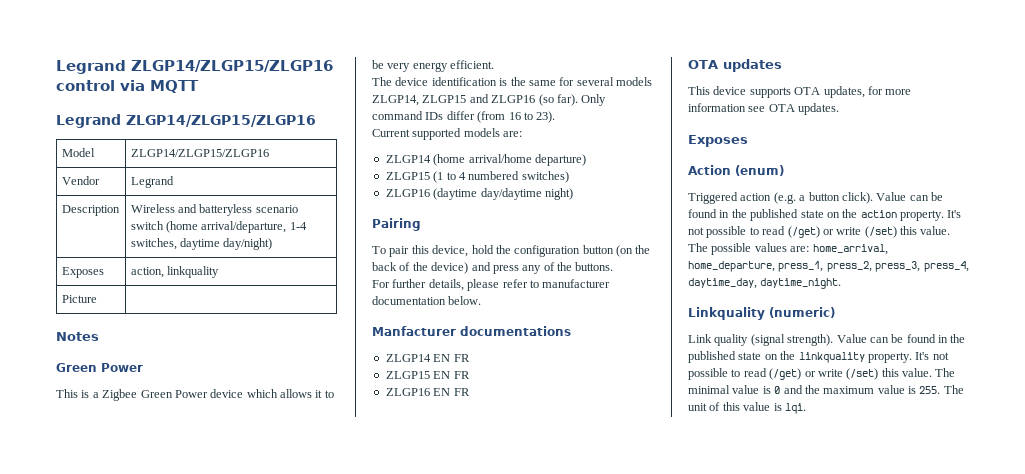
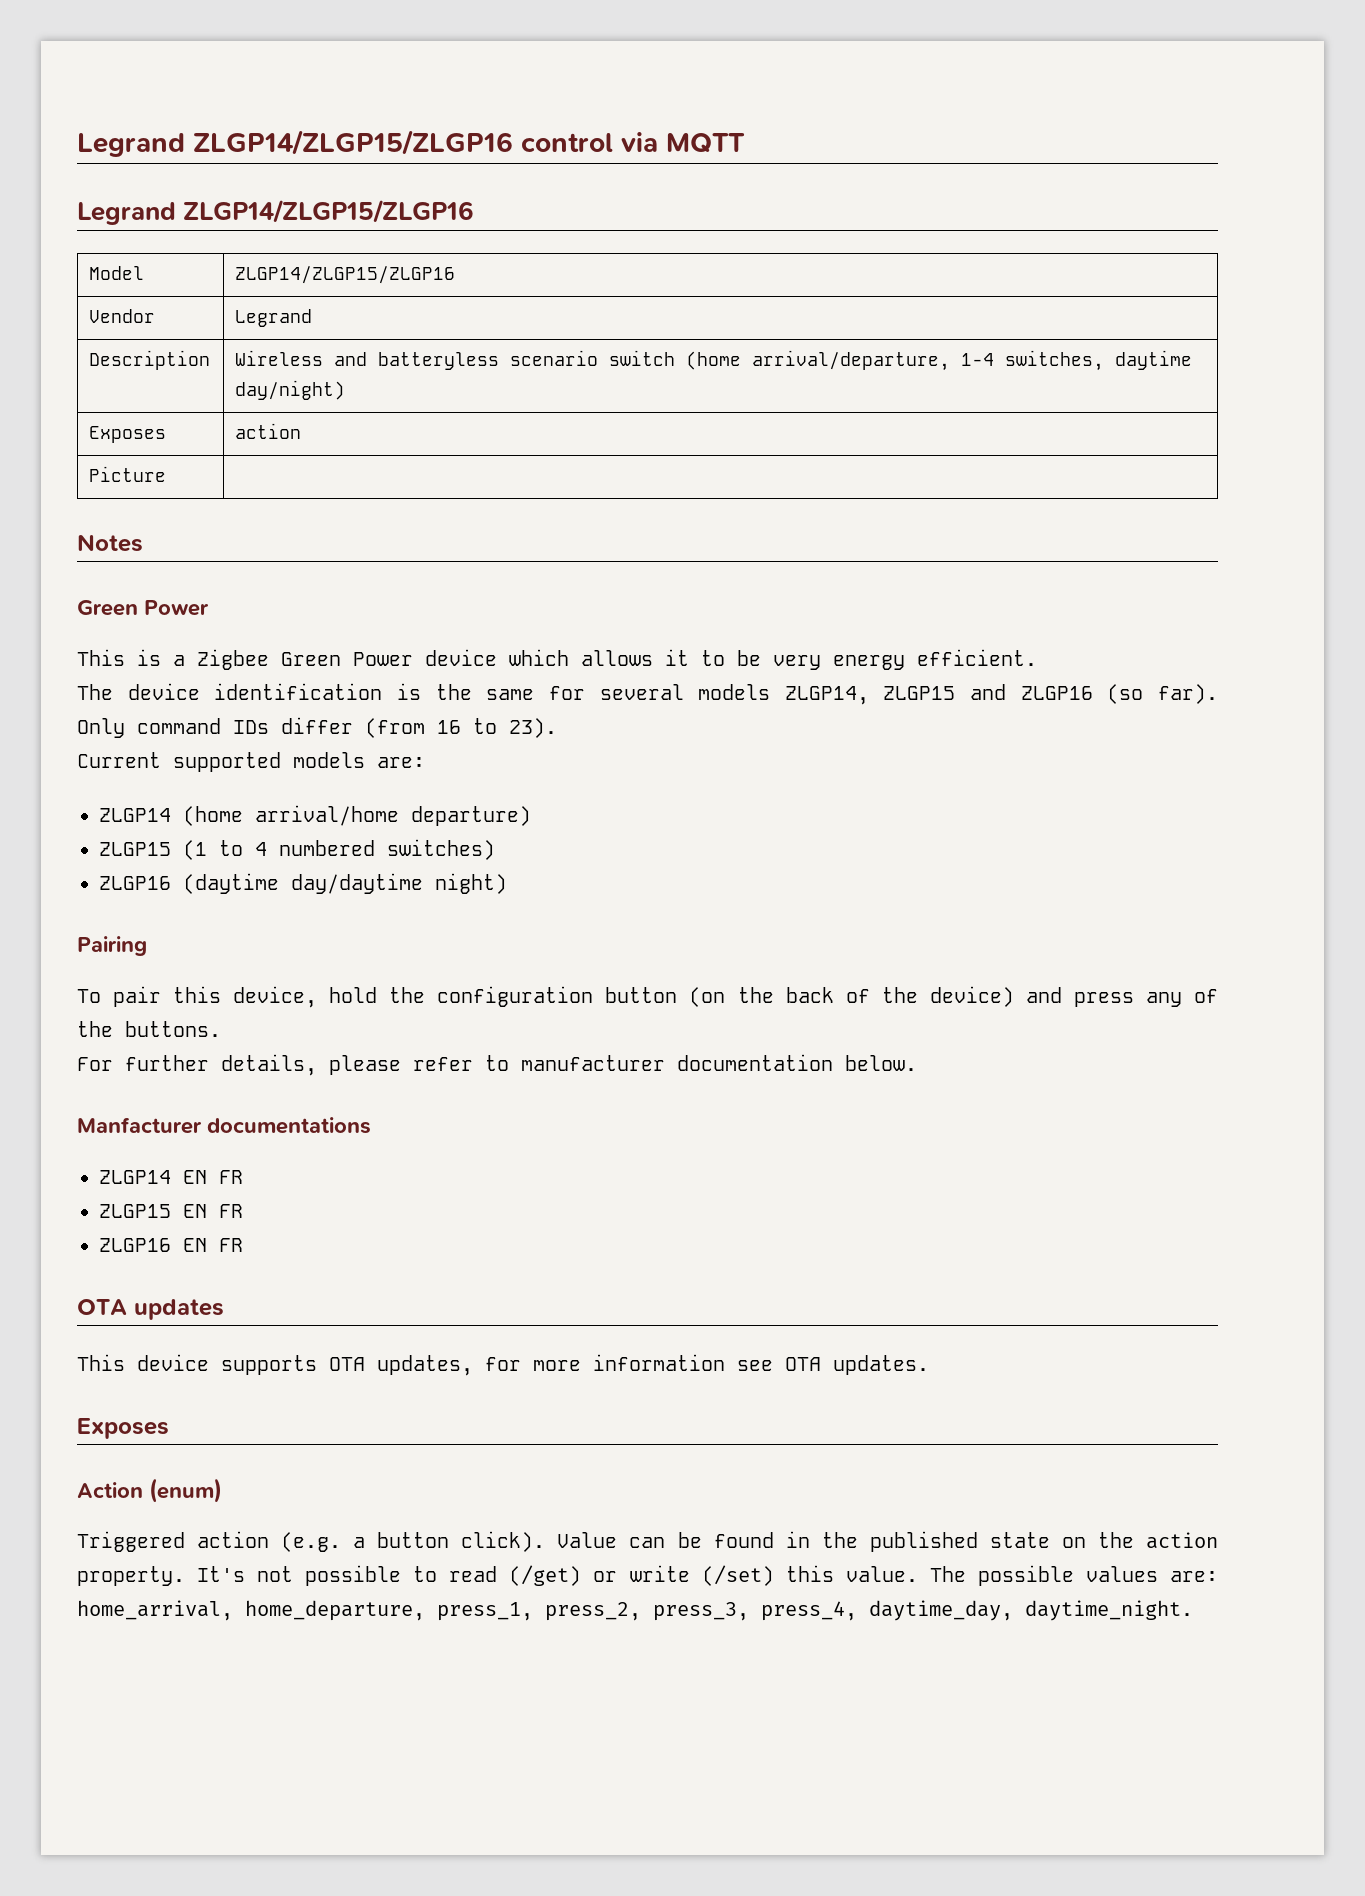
[130,266,220,278] action, linkquality -> [235,423,302,439] action
[688,307,835,320] [688,334,966,346] [688,351,949,363] [688,368,956,380] [688,385,964,394] [688,402,806,414] // Linkquality (numeric) // Link quality (signal strength). Value can be found in the published state on the linkquality property. It's not possible to read (/get) or write (/set) this value. The minimal value is 0 and the maximum value is 255. The unit of this value is lqi. -> (1193, 1610) none

